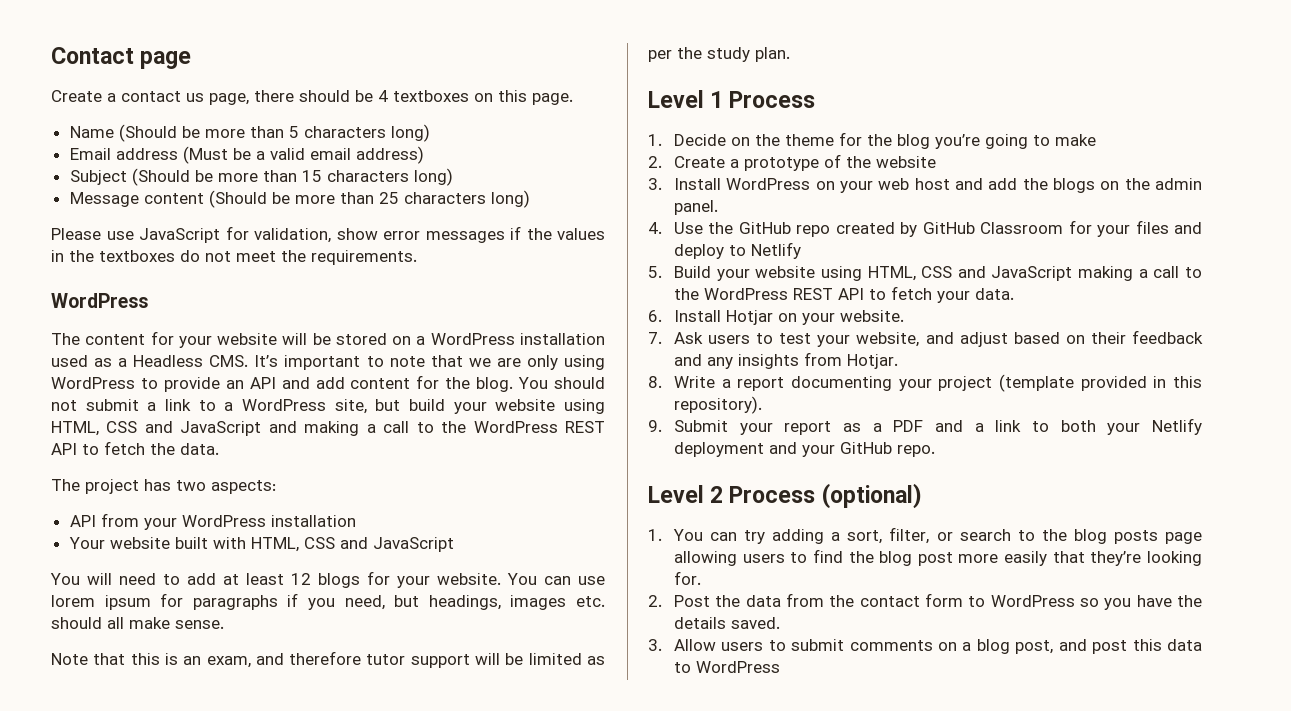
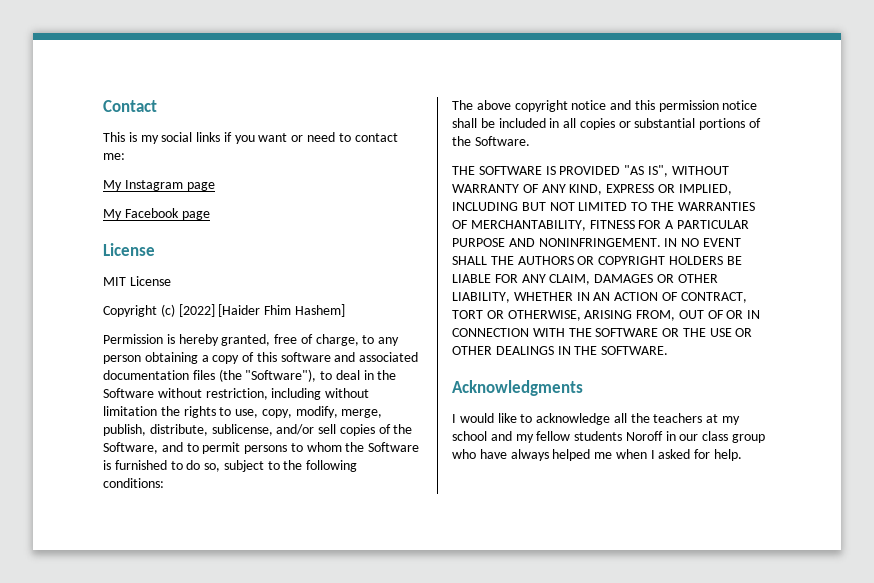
[140,51,192,69] [51,90,573,105] [69,124,430,142] [69,146,424,164] [69,168,453,186] [69,190,530,208] [51,226,605,243] [51,250,417,265] [51,293,148,308] [51,331,605,348] [51,355,606,370] [51,375,606,392] [51,399,606,414] [51,421,605,436] [51,441,219,455] [51,479,276,494] [69,513,356,530] [68,537,454,552] [50,571,605,588] [51,593,606,610] [51,617,224,629] [51,651,606,668] [648,47,790,62] [648,90,816,108] [648,132,1096,149] [648,154,936,171] [648,178,1202,193] [673,200,718,215] [648,220,1202,237] [673,242,801,259] [648,266,1202,281] [673,286,1014,303] [648,310,904,325] [648,330,1203,347] [673,352,898,369] [648,374,1202,392] [673,396,762,414] [648,418,1202,435] [673,442,935,457] [648,483,922,509] [648,527,1202,544] [673,549,1202,566] [673,571,701,585] [648,593,1202,610] [673,617,780,629] [648,639,1202,654] [673,661,780,673] page // Create a contact us page, there should be 4 textboxes on this page. // Name (Should be more than 5 characters long) // Email address (Must be a valid email address) // Subject (Should be more than 15 characters long) // Message content (Should be more than 25 characters long) // Please use JavaScript for validation, show error messages if the values in the textboxes do not meet the requirements. // WordPress // The content for your website will be stored on a WordPress installation used as a Headless CMS. It’s important to note that we are only using WordPress to provide an API and add content for the blog. You should not submit a link to a WordPress site, but build your website using HTML, CSS and JavaScript and making a call to the WordPress REST API to fetch the data. // The project has two aspects: // API from your WordPress installation // Your website built with HTML, CSS and JavaScript // You will need to add at least 12 blogs for your website. You can use lorem ipsum for paragraphs if you need, but headings, images etc. should all make sense. // Note that this is an exam, and therefore tutor support will be limited as per the study plan. // Level 1 Process // 1. Decide on the theme for the blog you’re going to make // 2. Create a prototype of the website // 3. Install WordPress on your web host and add the blogs on the admin panel. // 4. Use the GitHub repo created by GitHub Classroom for your files and deploy to Netlify // 5. Build your website using HTML, CSS and JavaScript making a call to the WordPress REST API to fetch your data. // 6. Install Hotjar on your website. // 7. Ask users to test your website, and adjust based on their feedback and any insights from Hotjar. // 8. Write a report documenting your project (template provided in this repository). // 9. Submit your report as a PDF and a link to both your Netlify deployment and your GitHub repo. // Level 2 Process (optional) // 1. You can try adding a sort, filter, or search to the blog posts page allowing users to find the blog post more easily that they’re looking for. // 2. Post the data from the contact form to WordPress so you have the details saved. // 3. Allow users to submit comments on a blog post, and post this data to WordPress -> [103,132,398,144] [103,153,125,160] [103,180,215,191] [103,208,210,220] [103,243,155,256] [103,276,171,286] [103,304,345,317] [103,334,400,346] [103,352,419,364] [103,369,397,382] [103,388,370,400] [103,406,383,418] [103,424,413,436] [103,442,420,454] [103,460,358,472] [103,478,164,488] [452,100,758,112] [452,118,762,130] [452,136,530,146] [452,165,729,177] [452,184,732,195] [452,202,755,211] [452,220,749,231] [452,238,741,247] [452,256,742,265] [452,274,718,285] [452,292,747,303] [452,310,761,321] [452,328,753,337] [452,346,669,355] [452,380,583,396] [452,413,741,425] [452,431,766,443] [452,449,743,461] // This is my social links if you want or need to contact me: // My Instagram page // My Facebook page // License // MIT License // Copyright (c) [2022] [Haider Fhim Hashem] // Permission is hereby granted, free of charge, to any person obtaining a copy of this software and associated documentation files (the "Software"), to deal in the Software without restriction, including without limitation the rights to use, copy, modify, merge, publish, distribute, sublicense, and/or sell copies of the Software, and to permit persons to whom the Software is furnished to do so, subject to the following conditions: // The above copyright notice and this permission notice shall be included in all copies or substantial portions of the Software. // THE SOFTWARE IS PROVIDED "AS IS", WITHOUT WARRANTY OF ANY KIND, EXPRESS OR IMPLIED, INCLUDING BUT NOT LIMITED TO THE WARRANTIES OF MERCHANTABILITY, FITNESS FOR A PARTICULAR PURPOSE AND NONINFRINGEMENT. IN NO EVENT SHALL THE AUTHORS OR COPYRIGHT HOLDERS BE LIABLE FOR ANY CLAIM, DAMAGES OR OTHER LIABILITY, WHETHER IN AN ACTION OF CONTRACT, TORT OR OTHERWISE, ARISING FROM, OUT OF OR IN CONNECTION WITH THE SOFTWARE OR THE USE OR OTHER DEALINGS IN THE SOFTWARE. // Acknowledgments // I would like to acknowledge all the teachers at my school and my fellow students Noroff in our class group who have always helped me when I asked for help.

